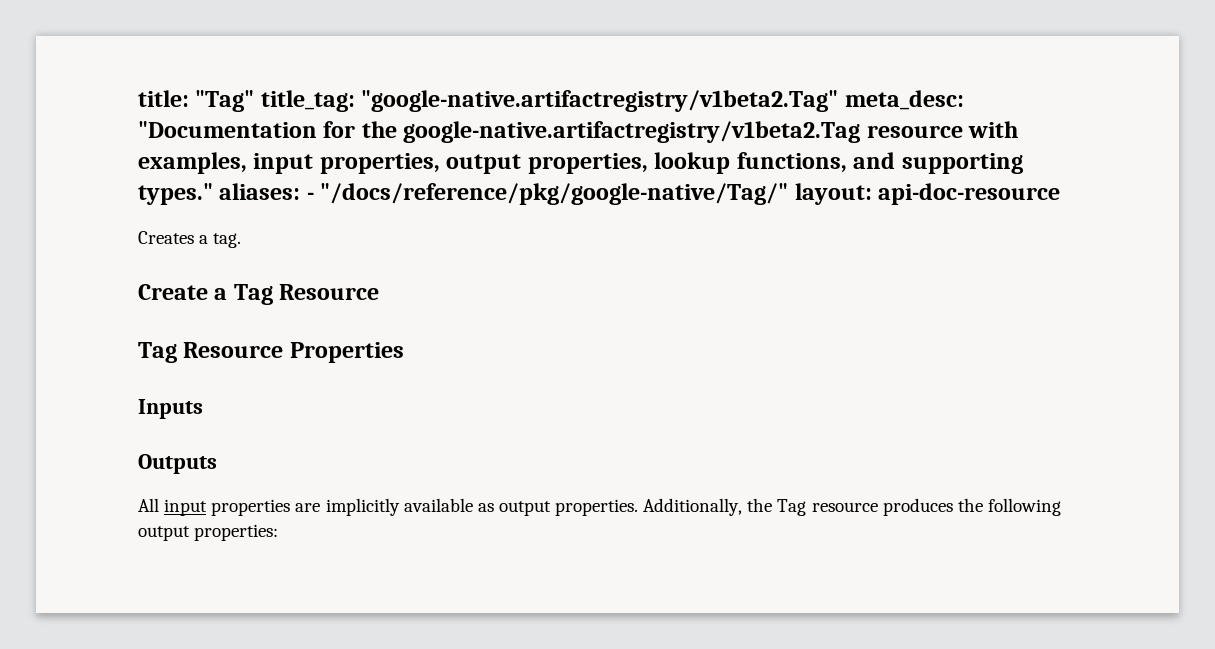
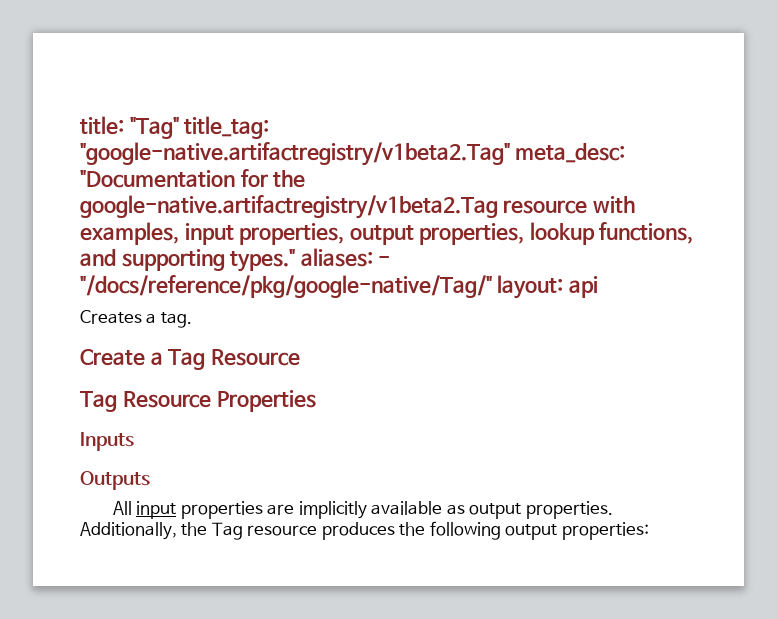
[878,183,1061,205] api-doc-resource -> [568,276,598,298] api

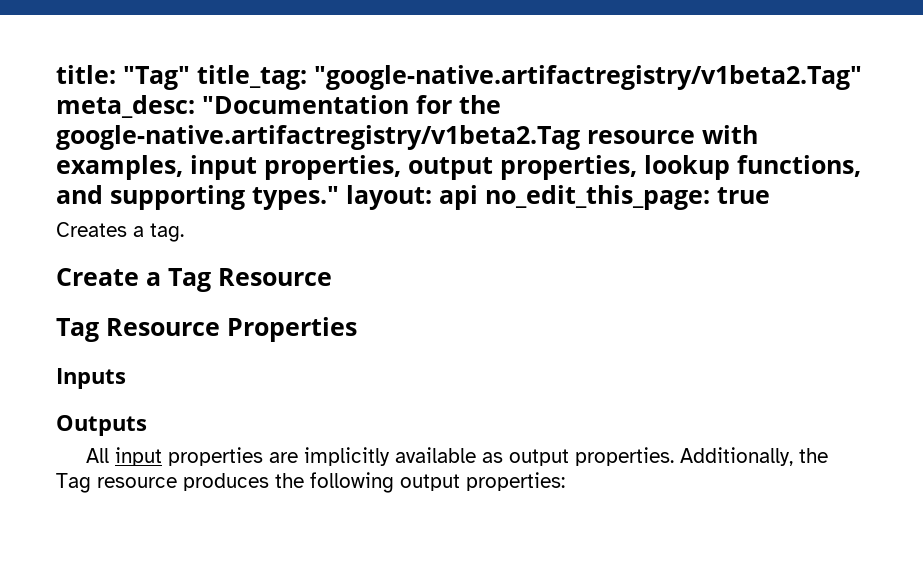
[300,248,391,267] [80,275,492,298] aliases: - "/docs/reference/pkg/google-native/Tag/" -> (339, 198) none
(598, 287) none -> [485,185,770,210] no_edit_this_page: true

